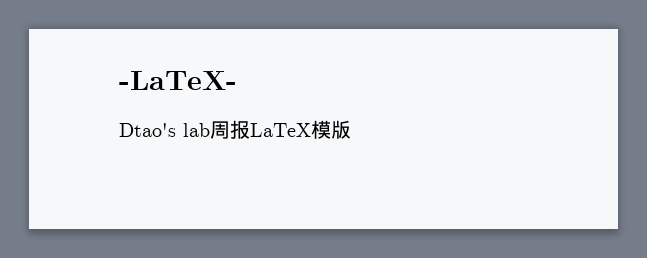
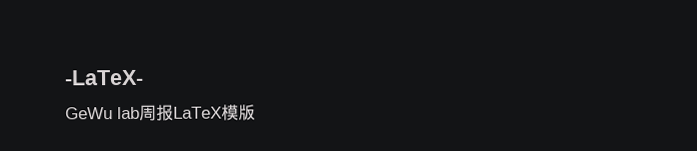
[119,123,176,137] Dtao's -> [65,107,113,120] GeWu

